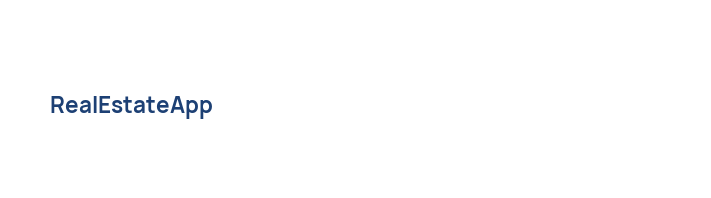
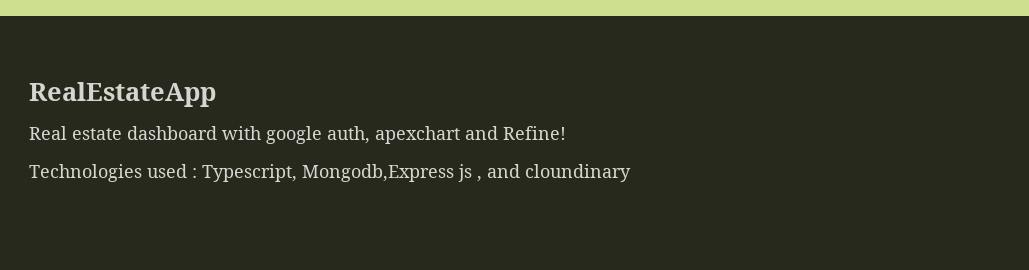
(213, 107) none -> [29,126,566,144] [29,164,631,182] // Real estate dashboard with google auth, apexchart and Refine! // Technologies used : Typescript, Mongodb,Express js , and cloundinary

